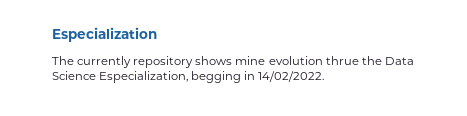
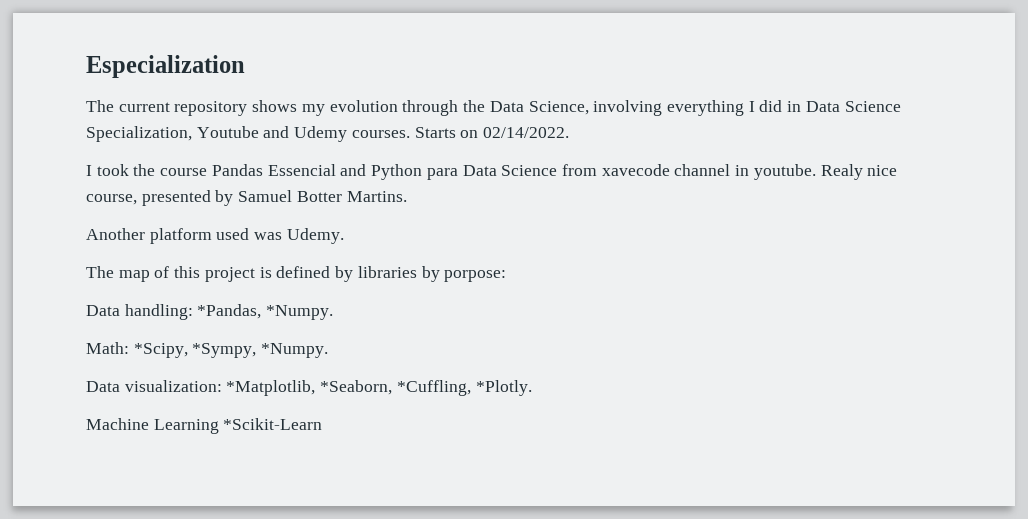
[77,56,132,68] currently -> [118,102,170,112] current
[235,56,414,65] [52,71,325,83] mine evolution thrue the Data Science Especialization, begging in 14/02/2022. -> [301,100,901,116] [86,126,570,142] [86,164,898,180] [86,190,407,206] [86,228,344,244] [86,266,507,282] [86,304,334,320] [86,342,329,358] [86,380,532,396] [86,418,323,434] my evolution through the Data Science, involving everything I did in Data Science Specialization, Youtube and Udemy courses. Starts on 02/14/2022. // I took the course Pandas Essencial and Python para Data Science from xavecode channel in youtube. Realy nice course, presented by Samuel Botter Martins. // Another platform used was Udemy. // The map of this project is defined by libraries by porpose: // Data handling: *Pandas, *Numpy. // Math: *Scipy, *Sympy, *Numpy. // Data visualization: *Matplotlib, *Seaborn, *Cuffling, *Plotly. // Machine Learning *Scikit-Learn

